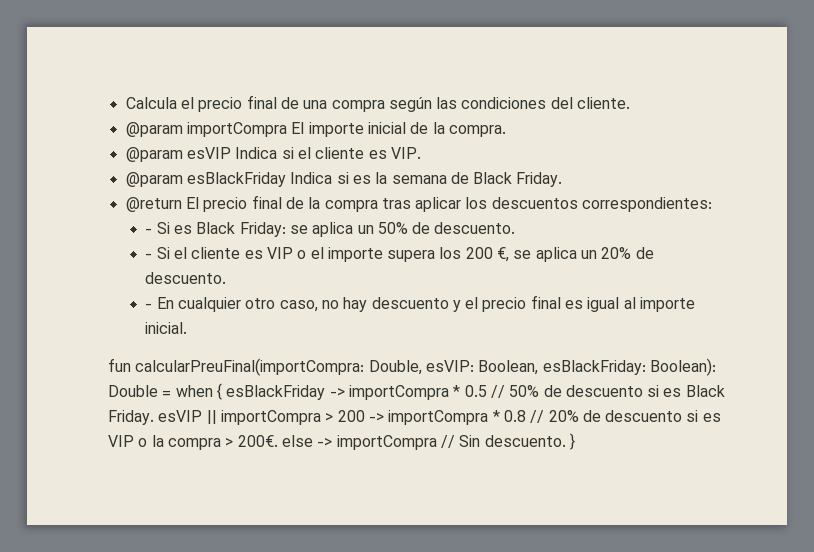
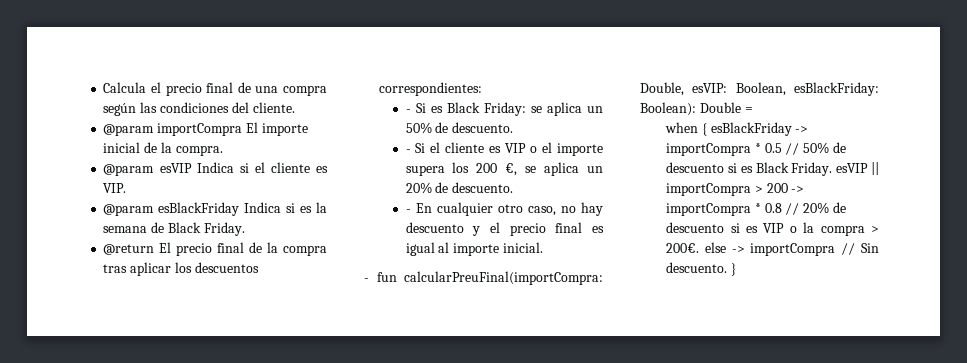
(188, 328) none -> [364,278,369,282] -
(172, 393) none -> (753, 110) //

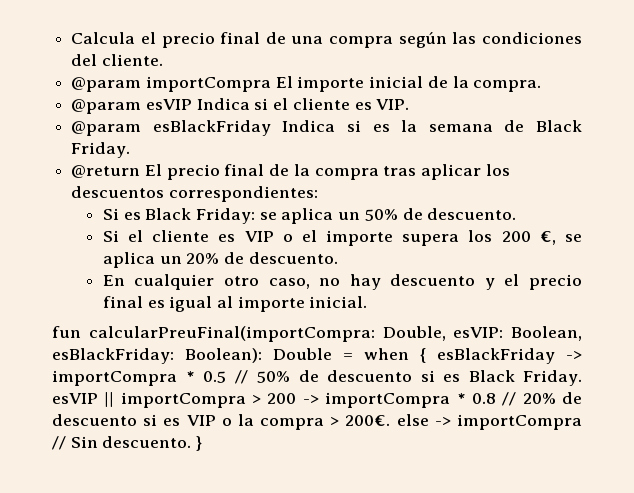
[405,109,411,113] - -> (318, 194) none
[405,149,411,153] - -> (517, 214) none
[405,209,411,213] - -> (338, 258) none
[364,278,369,282] - -> (368, 302) none
(753, 110) // -> (353, 356) none

